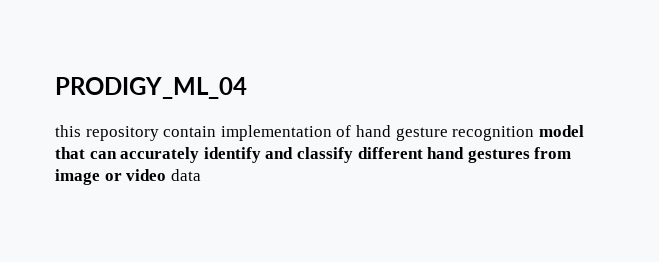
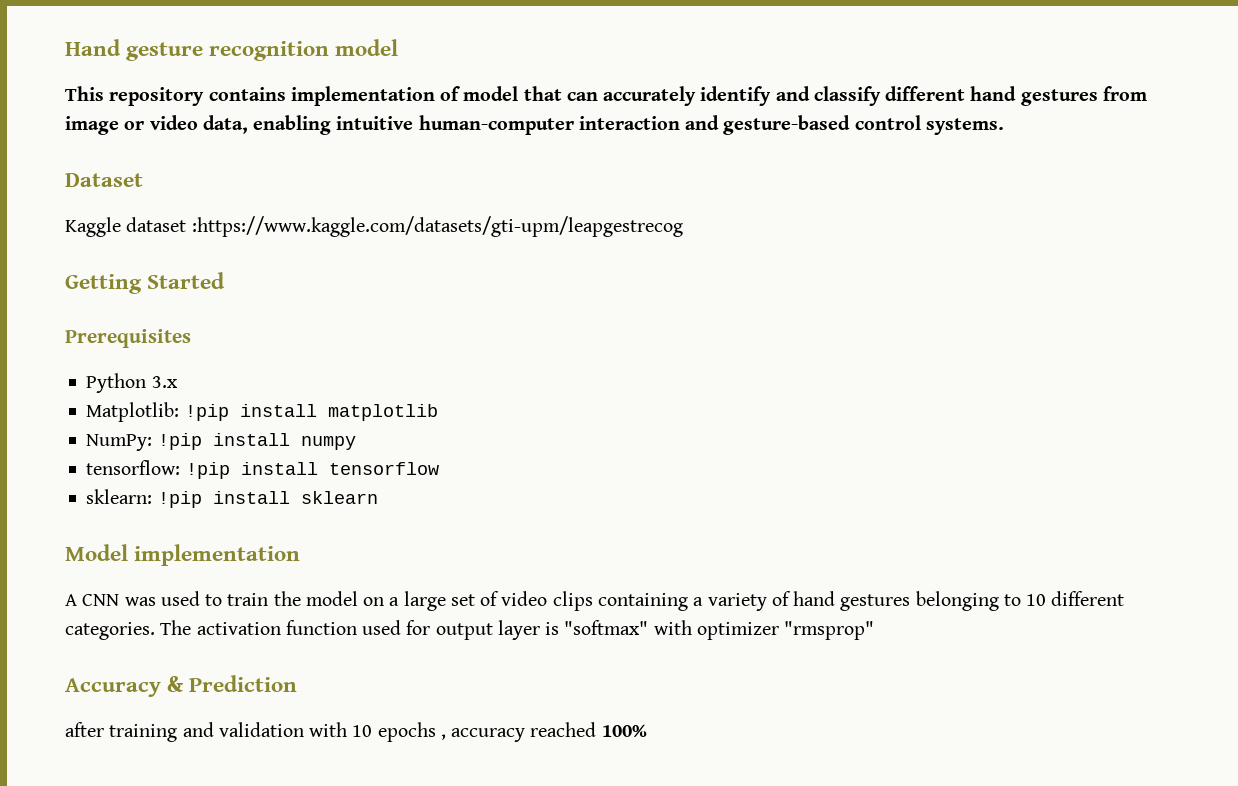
[55,77,247,99] [55,125,535,141] PRODIGY_ML_04 // this repository contain implementation of hand gesture recognition -> [65,39,399,61] [65,86,461,106] Hand gesture recognition model // This repository contains implementation of
[170,169,201,181] data -> [202,115,1004,135] [65,173,143,187] [65,216,683,237] [65,272,226,294] [65,329,191,348] [86,373,178,393] [86,402,438,422] [86,433,356,451] [86,460,439,479] [86,489,378,508] [65,544,301,566] [65,591,1125,611] [65,620,875,640] [65,675,298,697] [65,722,647,742] data, enabling intuitive human-computer interaction and gesture-based control systems. // Dataset // Kaggle dataset :https://www.kaggle.com/datasets/gti-upm/leapgestrecog // Getting Started // Prerequisites // Python 3.x // Matplotlib: !pip install matplotlib // NumPy: !pip install numpy // tensorflow: !pip install tensorflow // sklearn: !pip install sklearn // Model implementation // A CNN was used to train the model on a large set of video clips containing a variety of hand gestures belonging to 10 different categories. The activation function used for output layer is "softmax" with optimizer "rmsprop" // Accuracy & Prediction // after training and validation with 10 epochs , accuracy reached 100%

